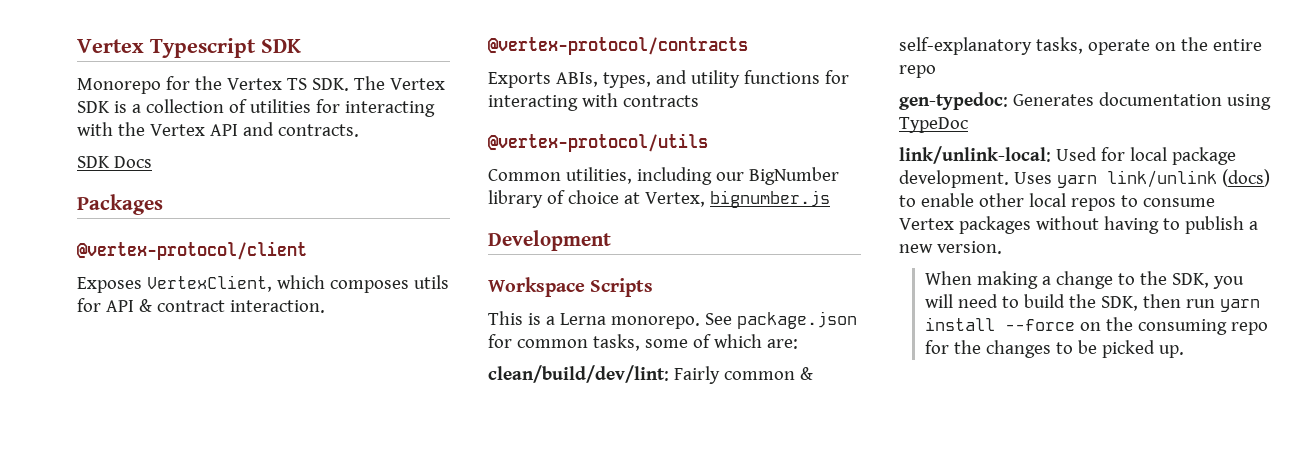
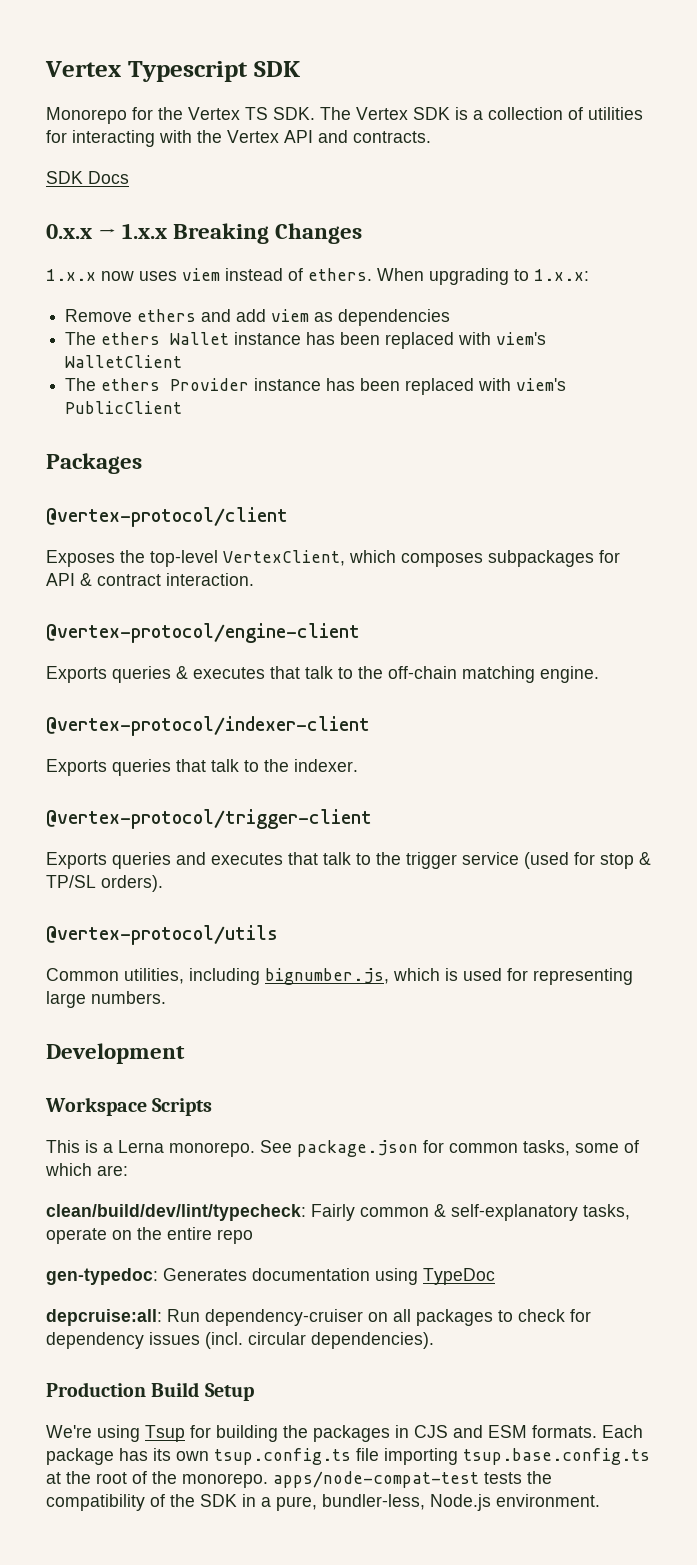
(152, 162) none -> [46,223,363,244] [46,268,589,285] [65,309,451,326] [65,332,547,349] [65,355,183,368] [65,378,567,395] [65,401,183,414] // 0.x.x → 1.x.x Breaking Changes // 1.x.x now uses viem instead of ethers. When upgrading to 1.x.x: // Remove ethers and add viem as dependencies // The ethers Wallet instance has been replaced with viem's WalletClient // The ethers Provider instance has been replaced with viem's PublicClient
(142, 285) none -> [120,550,218,567] the top-level
[413,275,449,289] utils -> [488,550,594,567] subpackages
[488,37,748,55] [488,70,849,88] [488,93,699,111] [488,133,708,152] [488,167,839,185] [488,190,830,208] @vertex-protocol/contracts // Exports ABIs, types, and utility functions for interacting with contracts // @vertex-protocol/utils // Common utilities, including our BigNumber library of choice at Vertex, bignumber.js -> [46,623,360,643] [46,666,599,683] [46,716,370,736] [46,759,358,776] [46,809,372,829] [46,852,651,869] [46,875,163,892] [46,925,278,945] [46,968,633,985] [46,991,166,1008] @vertex-protocol/engine-client // Exports queries & executes that talk to the off-chain matching engine. // @vertex-protocol/indexer-client // Exports queries that talk to the indexer. // @vertex-protocol/trigger-client // Exports queries and executes that talk to the trigger service (used for stop & TP/SL orders). // @vertex-protocol/utils // Common utilities, including bignumber.js, which is used for representing large numbers.
[488,365,669,383] clean/build/dev/lint: -> [46,1204,306,1221] clean/build/dev/lint/typecheck:
[899,146,1236,165] [899,169,1270,188] [899,193,1215,211] [899,216,1258,234] [899,241,1002,254] [925,271,1245,289] [925,294,1261,312] [925,317,1269,335] [925,340,1185,358] link/unlink-local: Used for local package development. Uses yarn link/unlink (docs) to enable other local repos to consume Vertex packages without having to publish a new version. // When making a change to the SDK, you will need to build the SDK, then run yarn install --force on the consuming repo for the changes to be picked up. -> [46,1309,591,1326] [46,1332,434,1349] [46,1382,254,1401] [46,1425,643,1442] [46,1448,650,1465] [46,1471,552,1488] [46,1494,600,1511] depcruise:all: Run dependency-cruiser on all packages to check for dependency issues (incl. circular dependencies). // Production Build Setup // We're using Tsup for building the packages in CJS and ESM formats. Each package has its own tsup.config.ts file importing tsup.base.config.ts at the root of the monorepo. apps/node-compat-test tests the compatibility of the SDK in a pure, bundler-less, Node.js environment.

